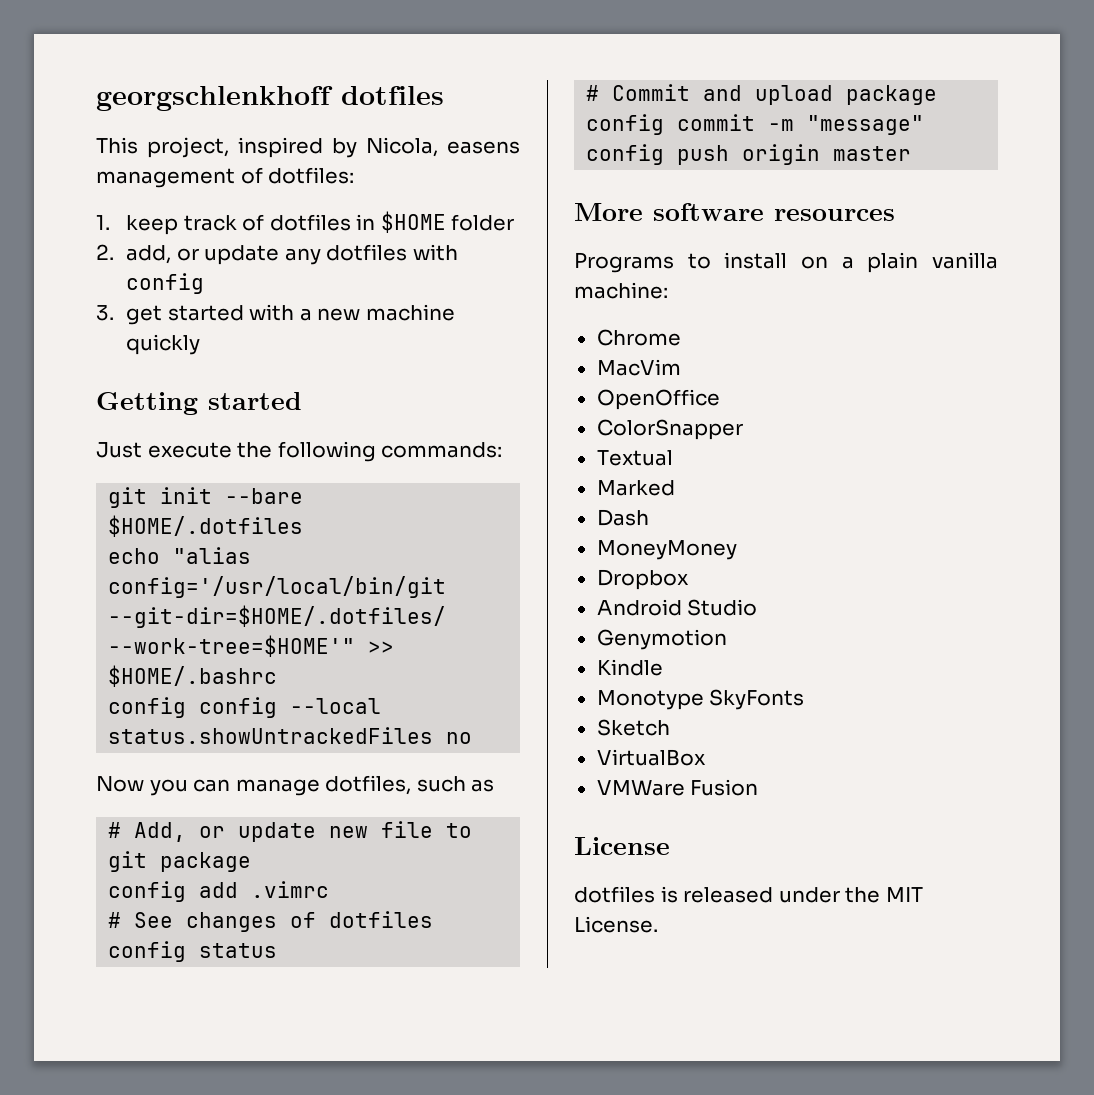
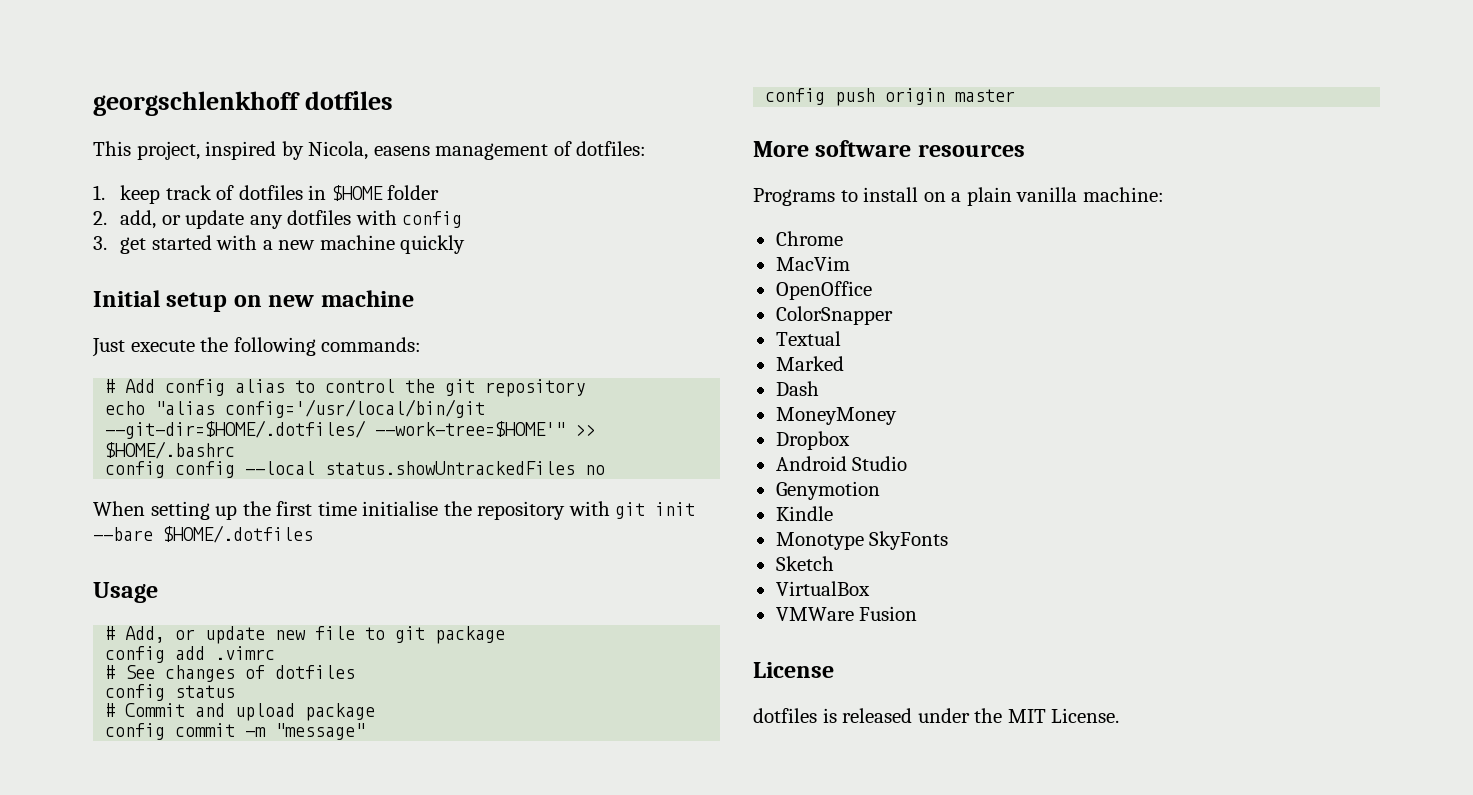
[96,392,302,415] Getting started -> [93,290,414,312] Initial setup on new machine
[108,487,304,508] [108,515,304,537] git init --bare $HOME/.dotfiles -> [105,379,586,397] # Add config alias to control the git repository
[96,775,495,796] Now you can manage dotfiles, such as -> [93,501,696,520] [93,525,313,543] [93,582,158,603] When setting up the first time initialise the repository with git init --bare $HOME/.dotfiles // Usage

